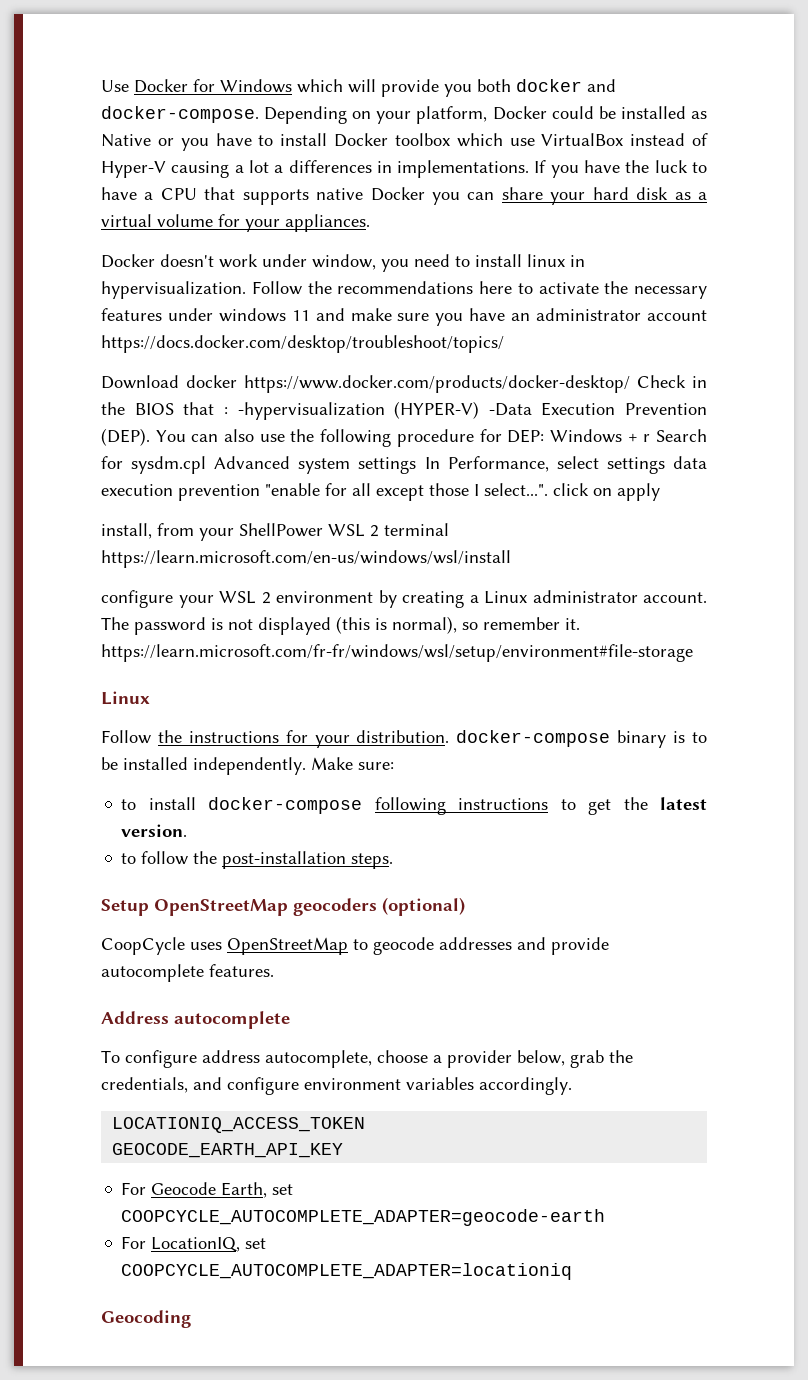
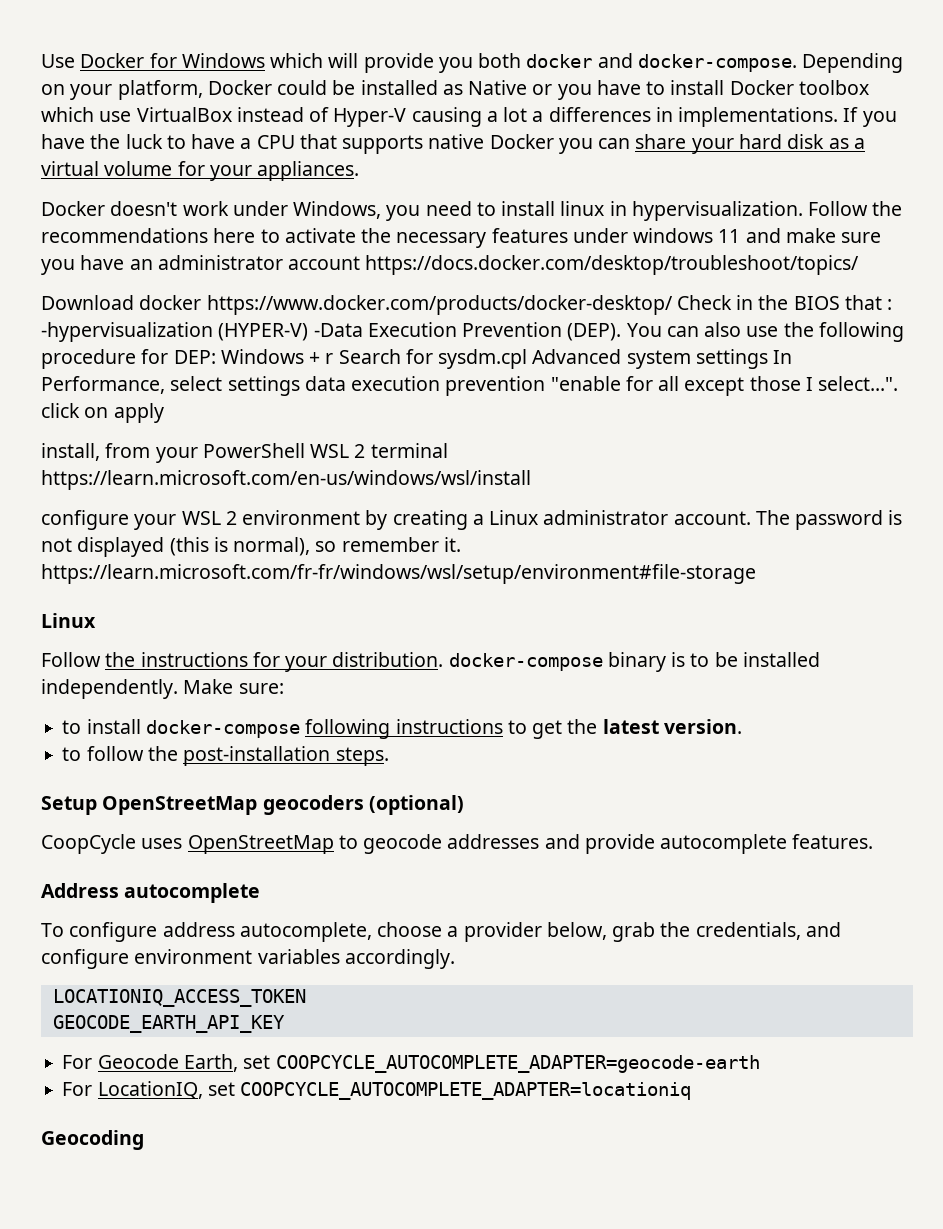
[312,254,376,270] window, -> [293,201,382,219] Windows,
[239,523,323,537] ShellPower -> [202,443,305,458] PowerShell

